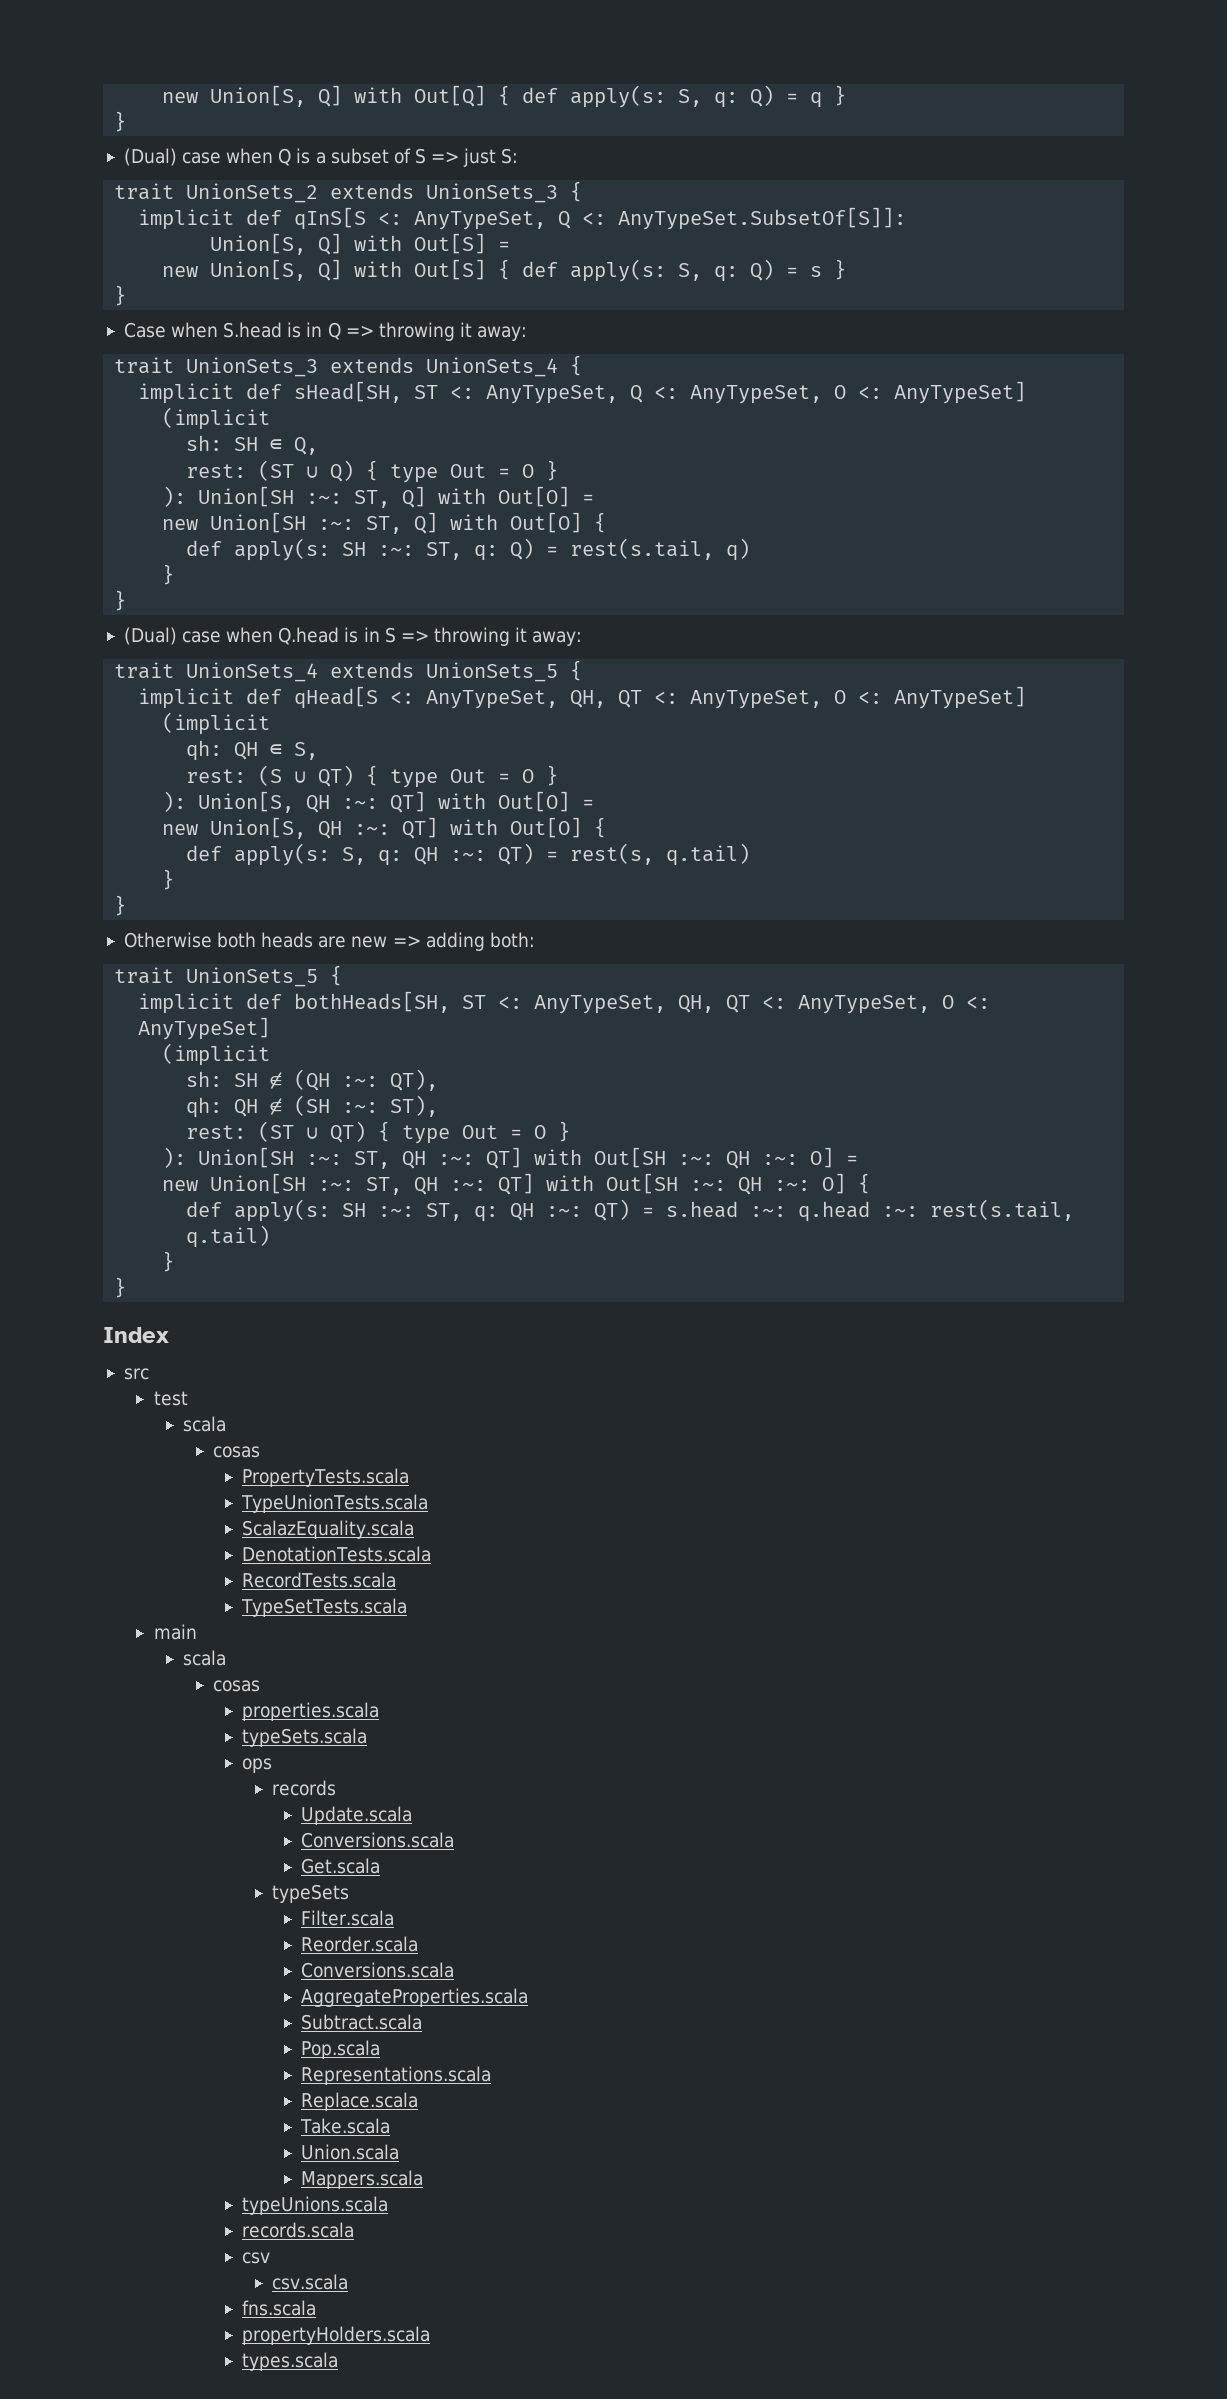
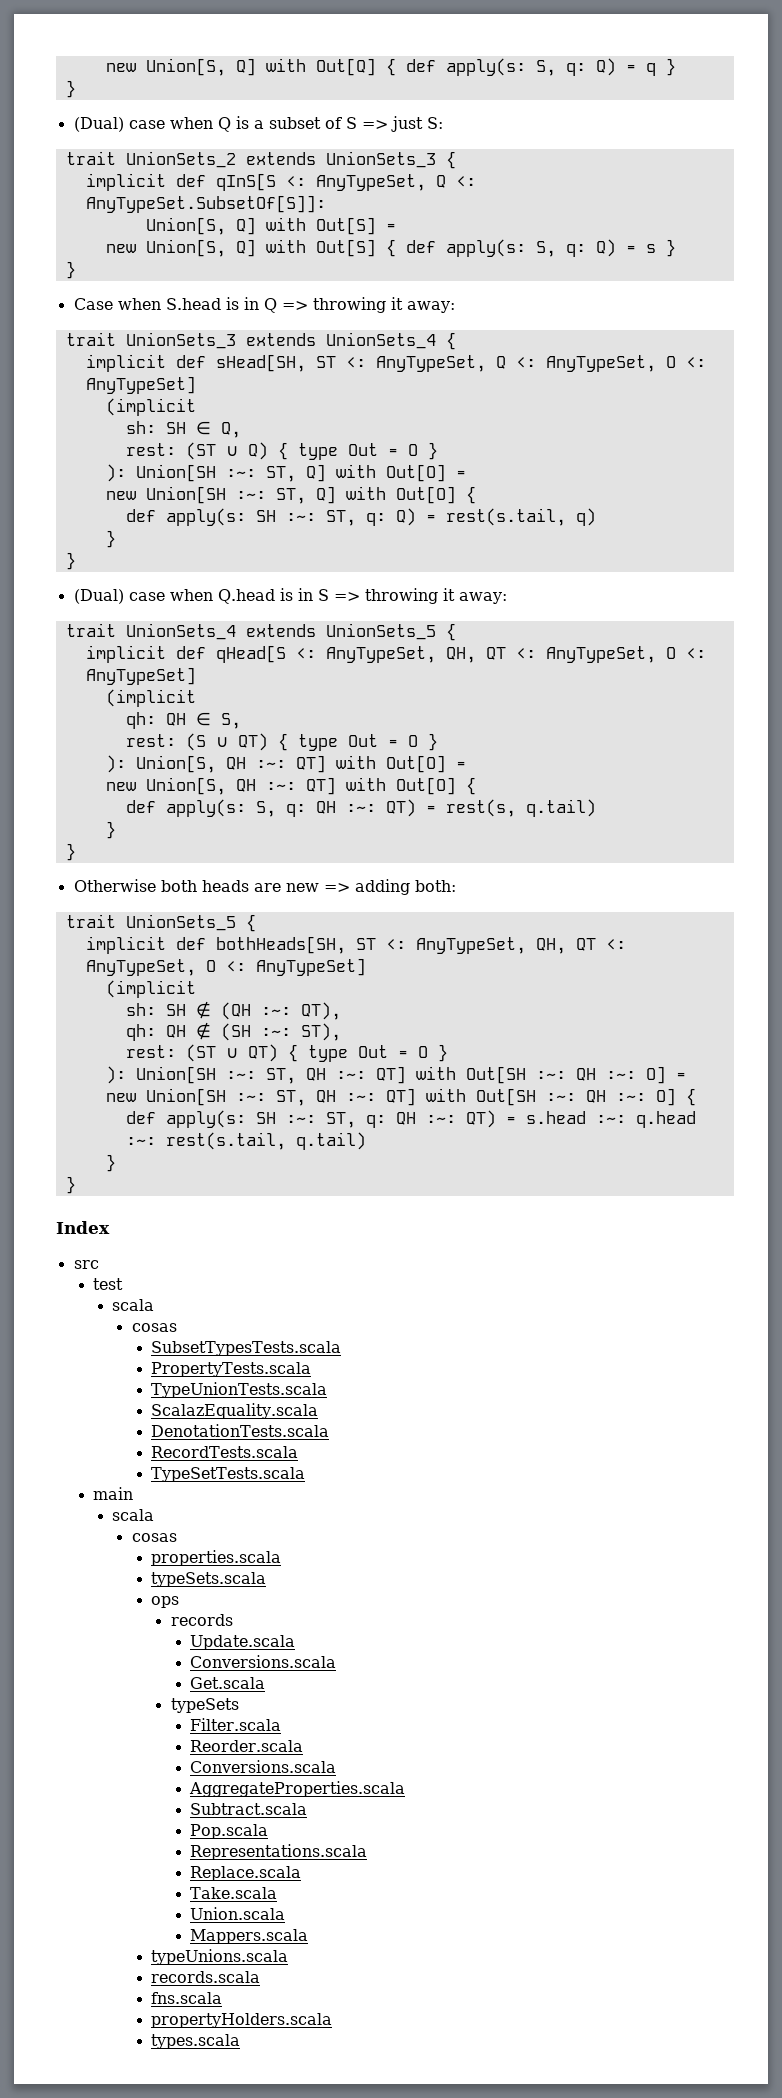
(260, 1452) none -> [151,1341,342,1356] // SubsetTypesTests.scala
[242,2252,271,2264] [271,2274,348,2290] // csv // csv.scala -> (261, 1977) none

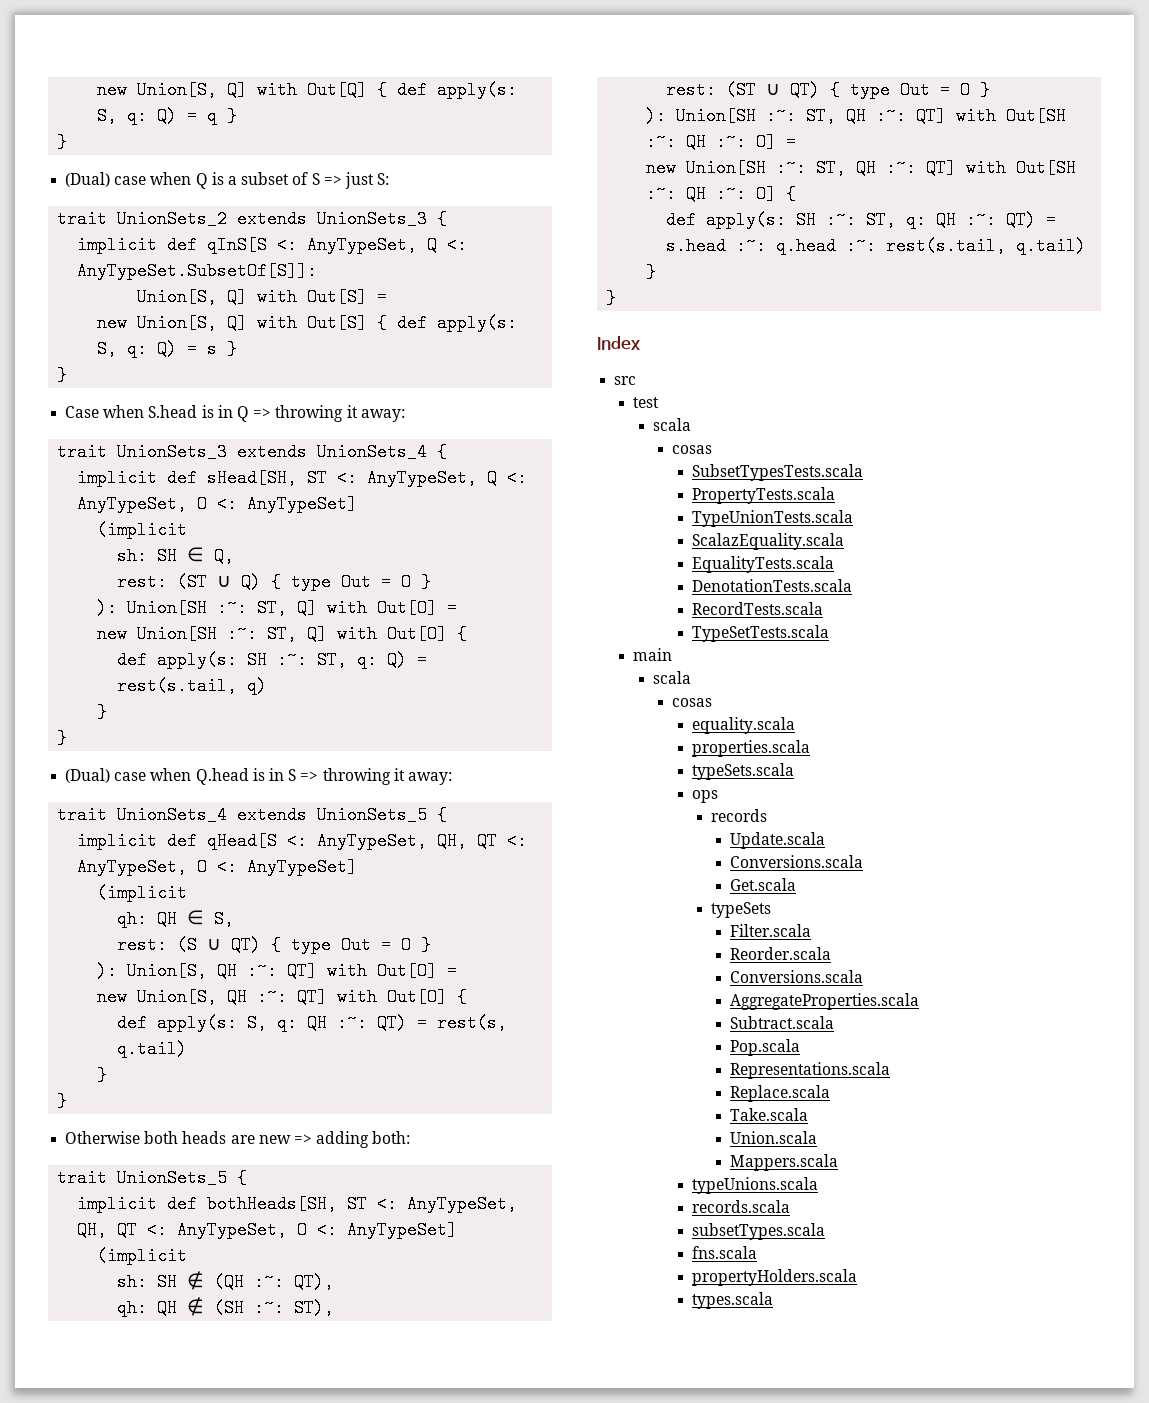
(319, 1411) none -> [691,556,834,573] // EqualityTests.scala
(177, 1537) none -> [691,717,795,734] // equality.scala
(261, 1977) none -> [691,1223,825,1240] // subsetTypes.scala

